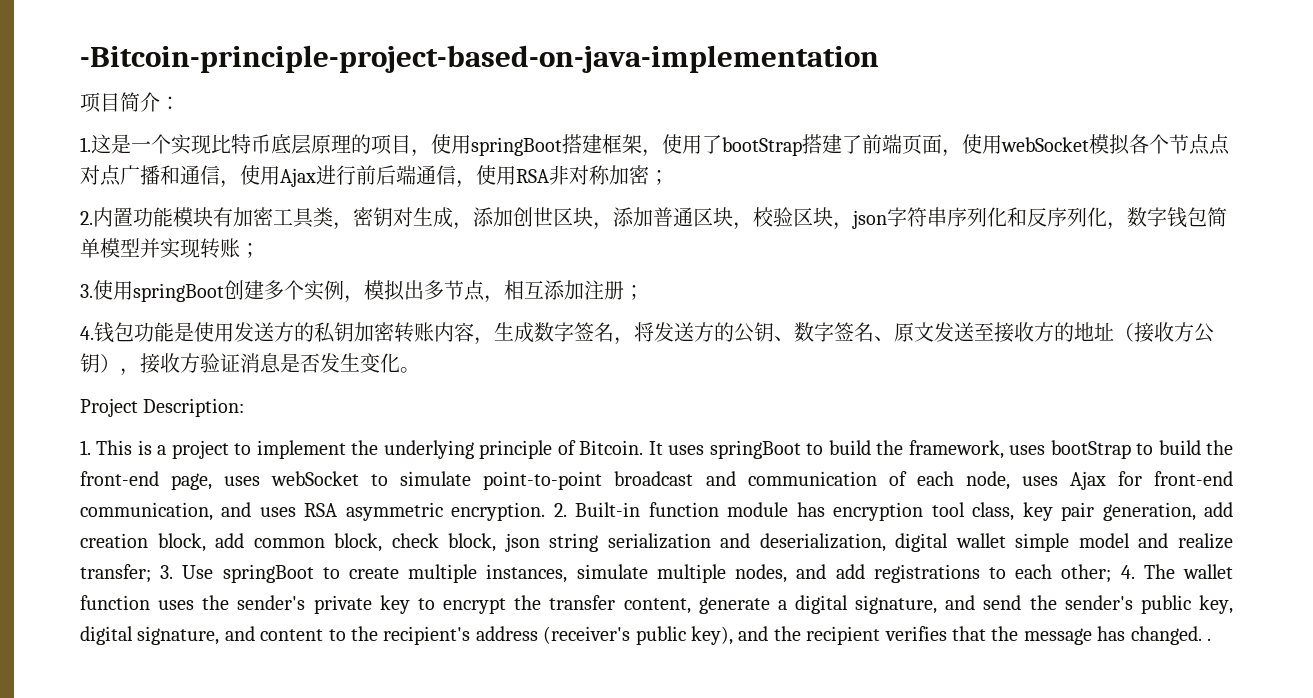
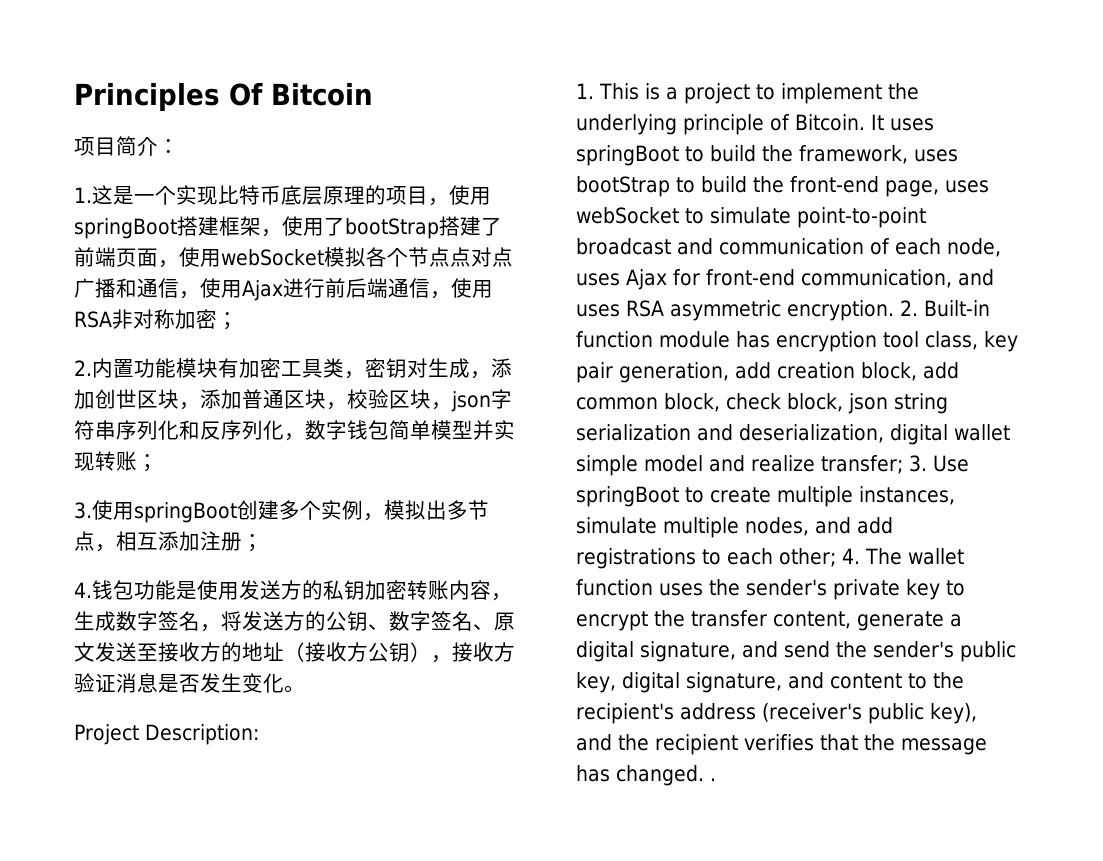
[80,45,879,73] -Bitcoin-principle-project-based-on-java-implementation -> [74,82,373,112] Principles Of Bitcoin

